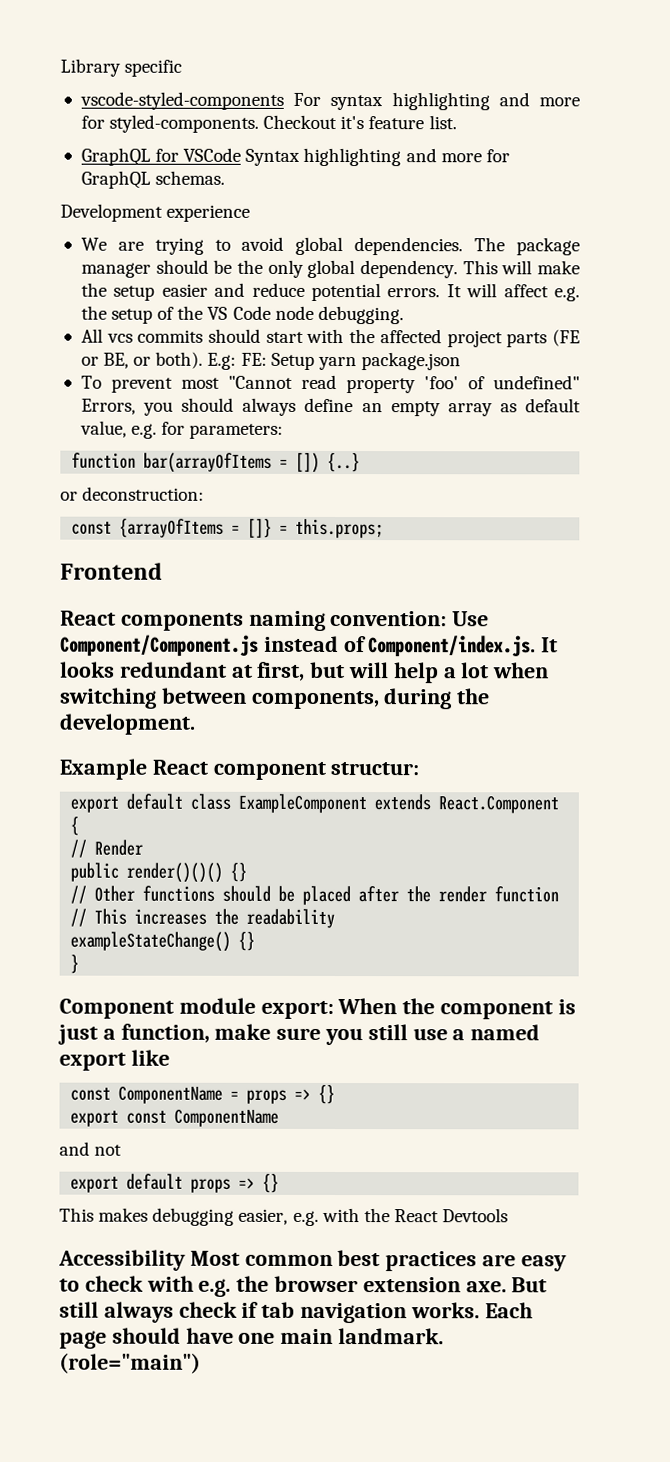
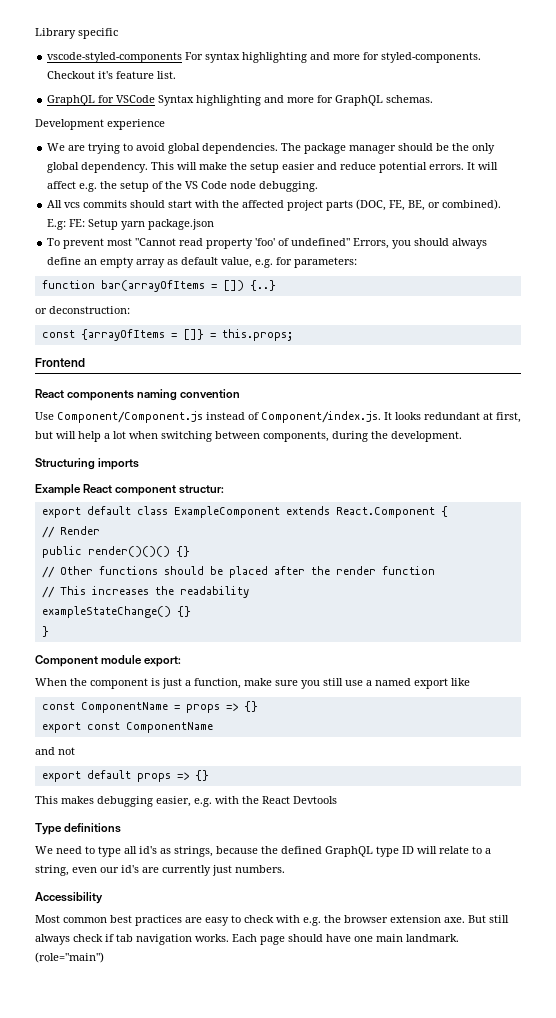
[552,329,580,347] [80,356,99,366] (FE or -> [356,199,406,211] (DOC, FE,
[155,351,204,369] both). -> [442,199,502,210] combined).
[330,610,448,627] convention: -> [180,389,241,398] convention //
(196, 724) none -> [35,458,140,470] // Structuring imports
(334, 1009) none -> (182, 661) //
(509, 1215) none -> [35,823,122,835] [35,846,491,857] [35,865,285,876] // Type definitions // We need to type all id's as strings, because the defined GraphQL type ID will relate to a string, even our id's are currently just numbers.
(186, 1260) none -> (103, 898) //

